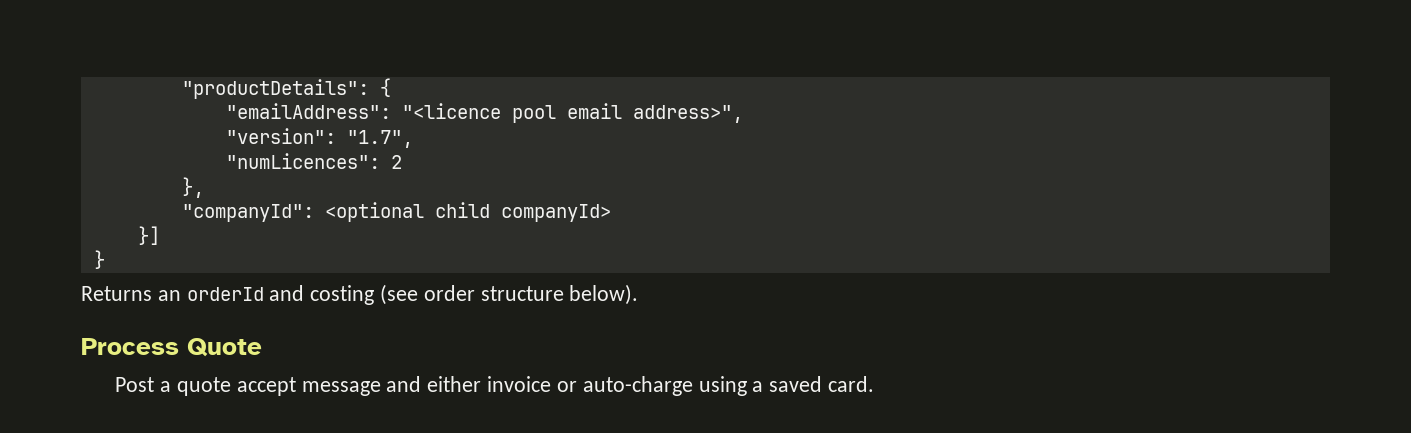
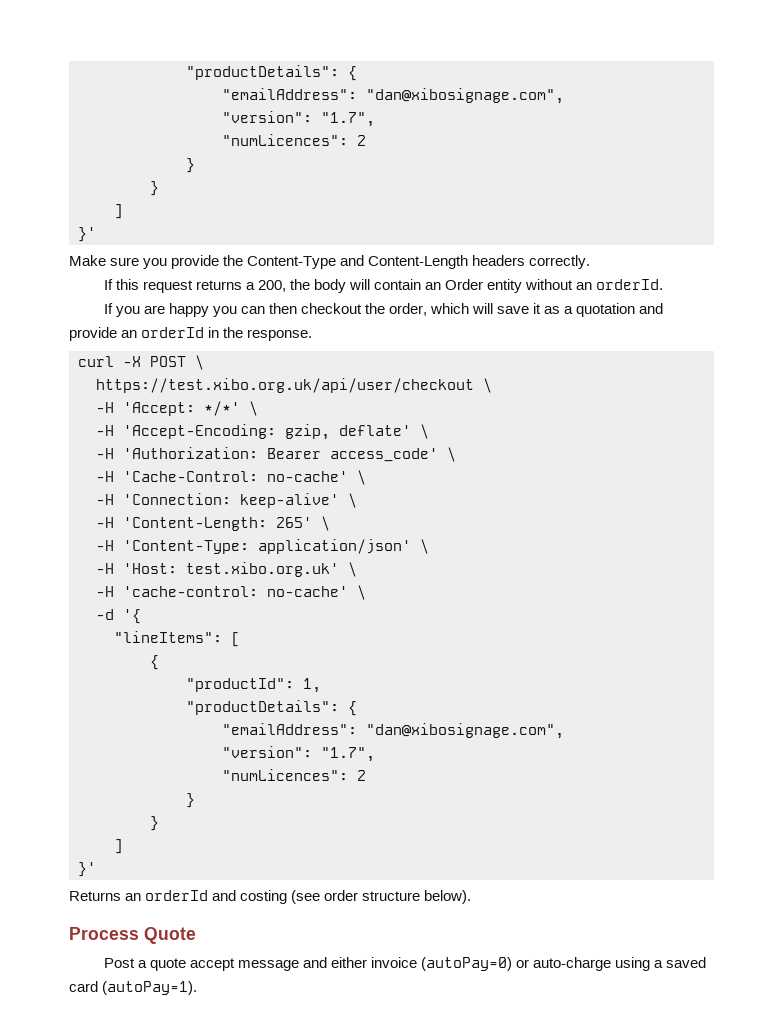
[181,78,391,99] [225,103,743,123] [225,128,413,148] [225,153,402,169] [181,177,204,198] [181,202,611,222] [137,226,160,245] [93,250,105,269] "productDetails": { // "emailAddress": "<licence pool email address>", // "version": "1.7", // "numLicences": 2 // }, // "companyId": <optional child companyId> // }] // } -> [186,65,357,81] [222,88,564,104] [222,111,375,127] [222,134,366,146] [186,158,195,173] [150,181,159,196] [114,204,123,219] [78,227,96,242] [69,255,591,269] [103,279,664,293] [103,303,664,317] [69,327,313,341] [78,355,204,370] [96,378,492,393] [96,401,258,416] [96,424,429,440] [96,447,456,462] [96,470,366,485] [96,493,357,508] [96,516,330,531] [96,539,429,554] [96,562,357,577] [96,585,366,600] [96,609,141,624] [114,631,240,647] [150,655,159,670] [186,678,321,693] [186,700,357,716] [222,723,564,739] [222,746,375,762] [222,769,366,781] [186,793,195,808] [150,816,159,831] [114,839,123,854] [78,862,96,877] "productDetails": { // "emailAddress": "dan@xibosignage.com", // "version": "1.7", // "numLicences": 2 // } // } // ] // }' // Make sure you provide the Content-Type and Content-Length headers correctly. // If this request returns a 200, the body will contain an Order entity without an orderId. // If you are happy you can then checkout the order, which will save it as a quotation and provide an orderId in the response. // curl -X POST \ // https://test.xibo.org.uk/api/user/checkout \ // -H 'Accept: */*' \ // -H 'Accept-Encoding: gzip, deflate' \ // -H 'Authorization: Bearer access_code' \ // -H 'Cache-Control: no-cache' \ // -H 'Connection: keep-alive' \ // -H 'Content-Length: 265' \ // -H 'Content-Type: application/json' \ // -H 'Host: test.xibo.org.uk' \ // -H 'cache-control: no-cache' \ // -d '{ // "lineItems": [ // { // "productId": 1, // "productDetails": { // "emailAddress": "dan@xibosignage.com", // "version": "1.7", // "numLicences": 2 // } // } // ] // }'
(552, 384) none -> [421,957,513,971] (autoPay=0)
[827,376,874,392] card. -> [69,981,198,995] card (autoPay=1).

